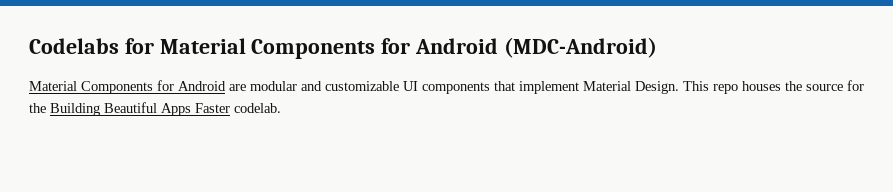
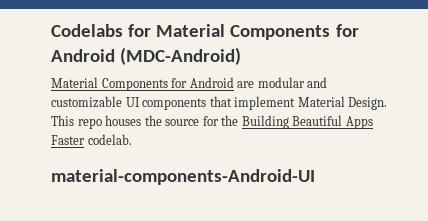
(281, 108) none -> [51,169,315,185] // material-components-Android-UI

